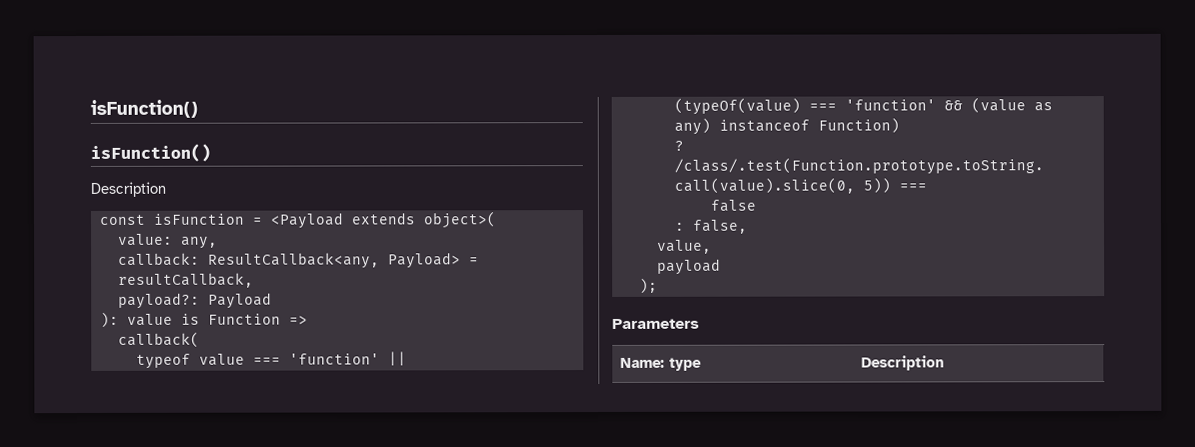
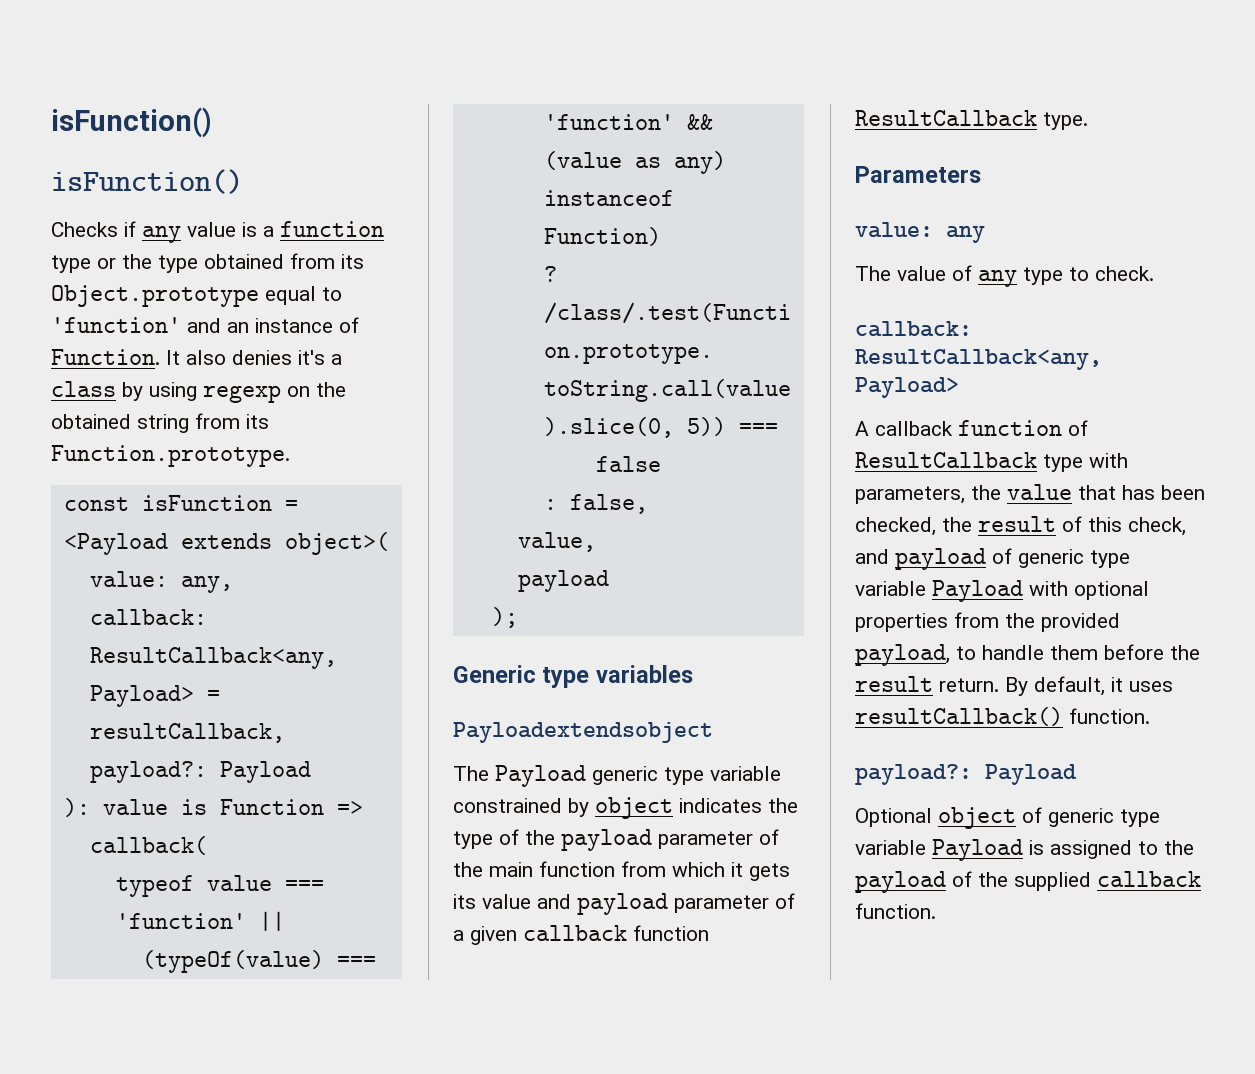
[90,181,166,197] Description -> [51,221,384,243] [51,253,364,273] [51,285,342,307] [51,317,359,333] [51,349,342,365] [51,381,346,403] [51,413,269,433] [51,445,290,467] Checks if any value is a function type or the type obtained from its Object.prototype equal to 'function' and an instance of Function. It also denies it's a class by using regexp on the obtained string from its Function.prototype.
[612,318,700,329] [620,357,703,371] [861,355,946,371] Parameters // Name: type | Description -> [453,665,693,688] [453,722,713,743] [453,765,781,787] [453,797,798,819] [453,829,779,851] [453,861,790,881] [453,893,795,915] [453,925,709,945] [855,110,1088,130] [855,166,981,183] [855,222,985,243] [855,265,1154,287] [855,321,972,337] [855,349,1102,370] [855,377,959,398] [855,420,1088,436] [855,452,1128,472] [855,484,1205,504] [855,516,1186,536] [855,548,1130,570] [855,580,1149,602] [855,612,1120,632] [855,644,1200,666] [855,676,1173,696] [855,707,1150,726] [855,764,1077,785] [855,807,1160,829] [855,839,1194,861] [855,871,1201,893] [855,903,936,919] Generic type variables // Payloadextendsobject // The Payload generic type variable constrained by object indicates the type of the payload parameter of the main function from which it gets its value and payload parameter of a given callback function ResultCallback type. // Parameters // value: any // The value of any type to check. // callback: ResultCallback<any, Payload> // A callback function of ResultCallback type with parameters, the value that has been checked, the result of this check, and payload of generic type variable Payload with optional properties from the provided payload, to handle them before the result return. By default, it uses resultCallback() function. // payload?: Payload // Optional object of generic type variable Payload is assigned to the payload of the supplied callback function.

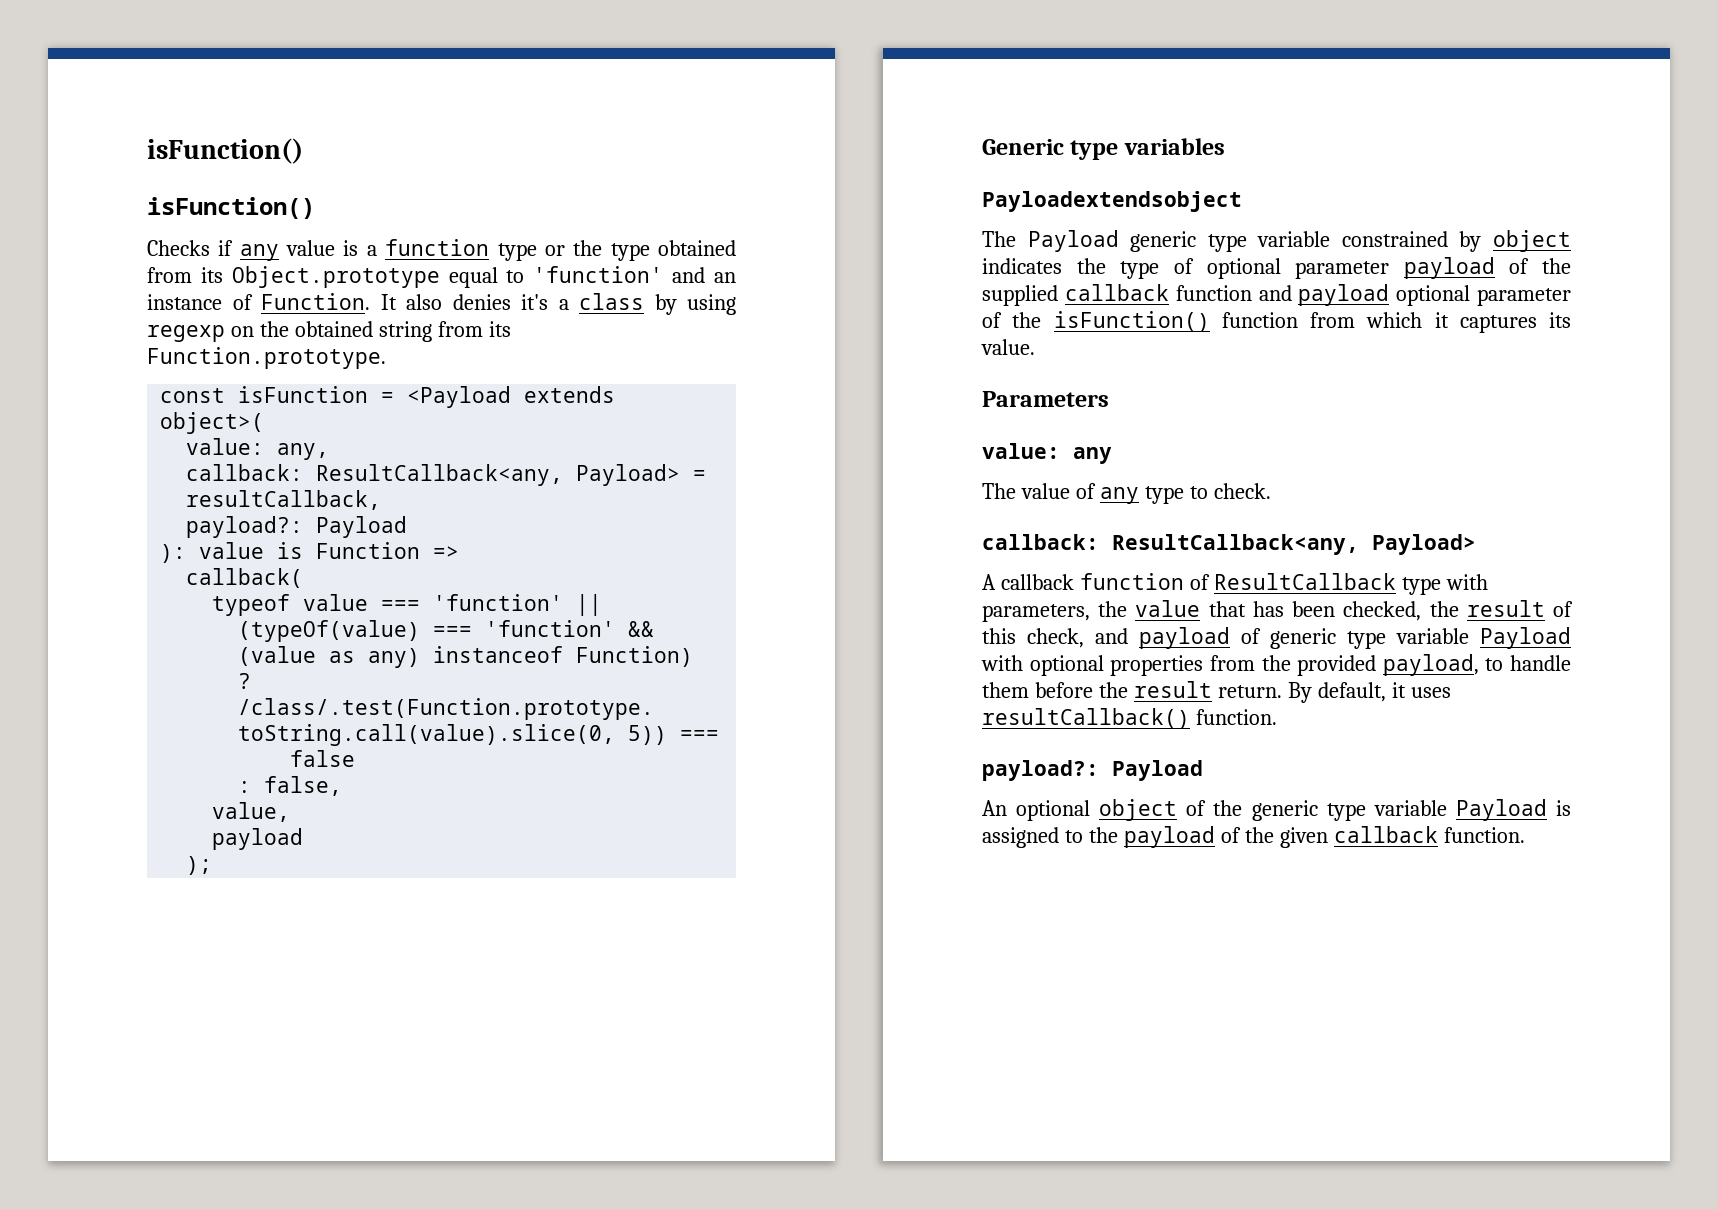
[525,829,652,851] the payload -> [1206,257,1571,279] [982,284,1471,306] optional parameter payload of the supplied callback function and payload optional
[489,862,533,877] main -> [1053,311,1210,332] isFunction()
[749,863,790,881] [453,893,795,915] [453,925,709,945] [855,110,1088,130] gets its value and payload parameter of a given callback function ResultCallback type. -> [1459,312,1571,333] [981,339,1035,355] captures its value.
[855,808,932,827] Optional -> [982,800,1091,821] An optional
(1042, 815) none -> [1213,800,1243,816] the
[1014,872,1091,891] supplied -> [1279,827,1328,848] given

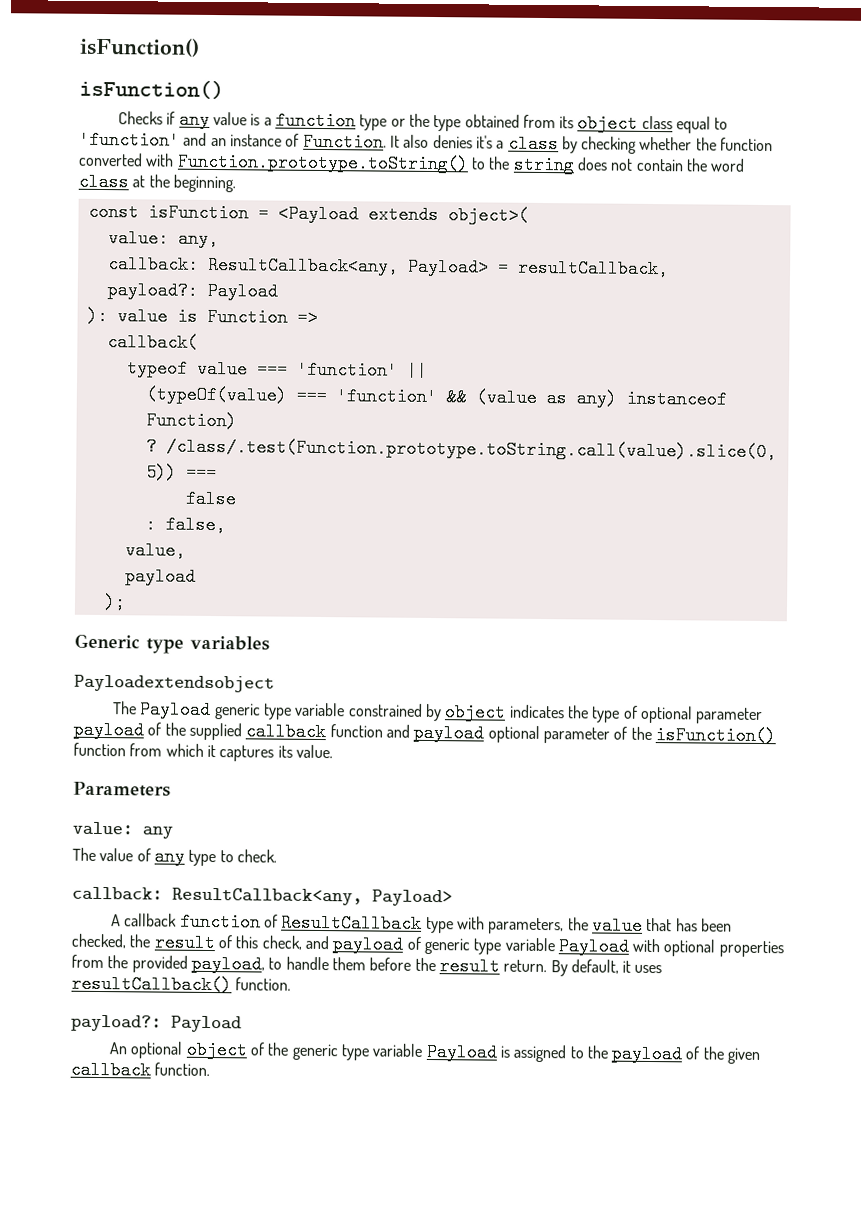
[231,266,440,288] Object.prototype -> [577,114,673,133] object class
[687,294,736,315] [147,321,511,342] [147,347,386,369] using regexp on the obtained string from its Function.prototype. -> [581,136,774,154] [78,152,746,175] [78,172,236,193] checking whether the function converted with Function.prototype.toString() to the string does not contain the word class at the beginning.

